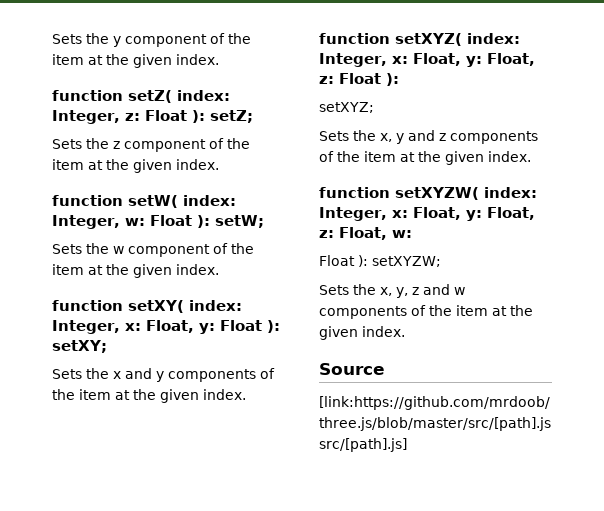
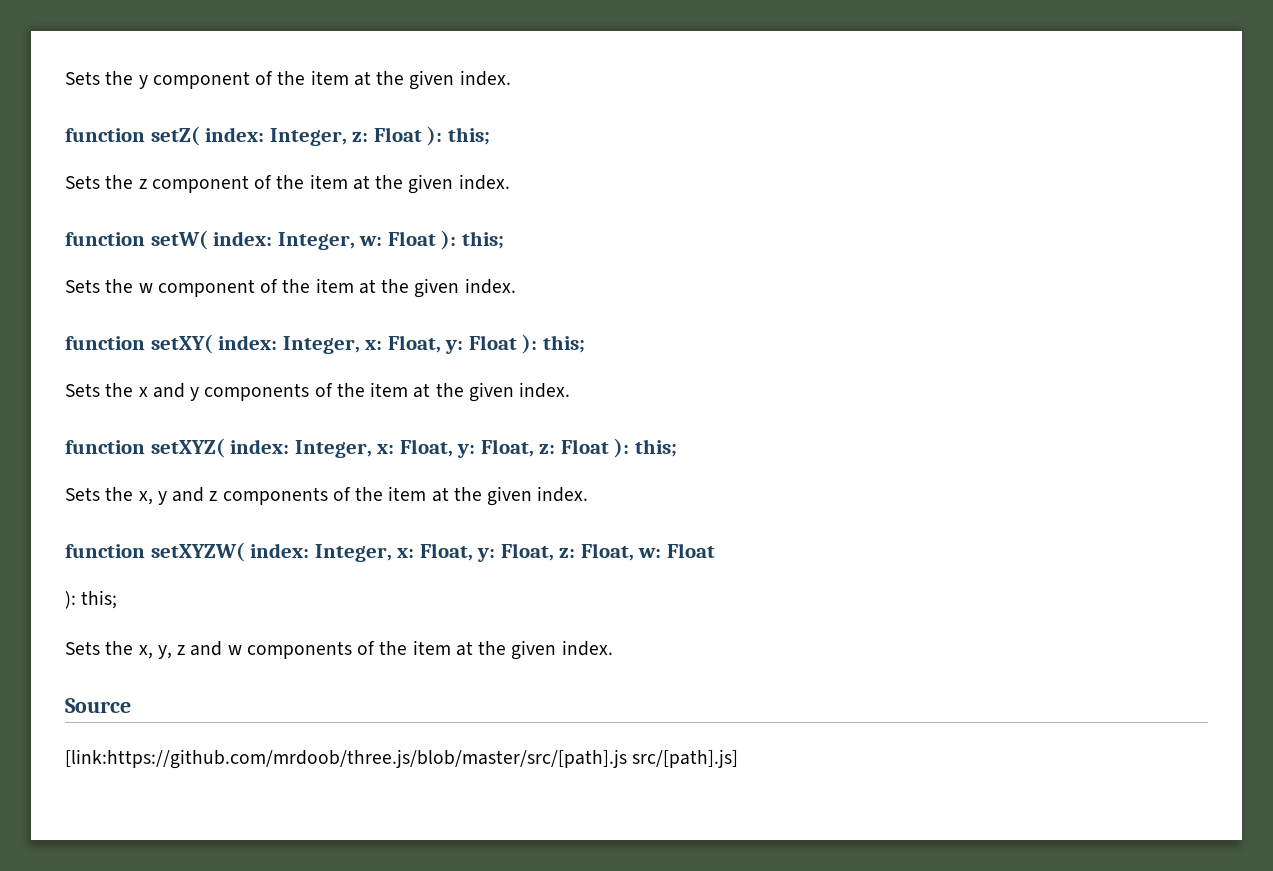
[209,110,253,123] setZ; -> [447,127,490,145] this;
[214,215,264,228] setW; -> [461,231,504,249] this;
[52,340,107,353] setXY; -> [542,335,585,353] this;
[319,102,374,113] // setXYZ; -> [634,439,677,457] this;
[319,255,441,267] // Float ): setXYZW; -> [666,543,715,558] [65,590,118,609] Float // ): this;

